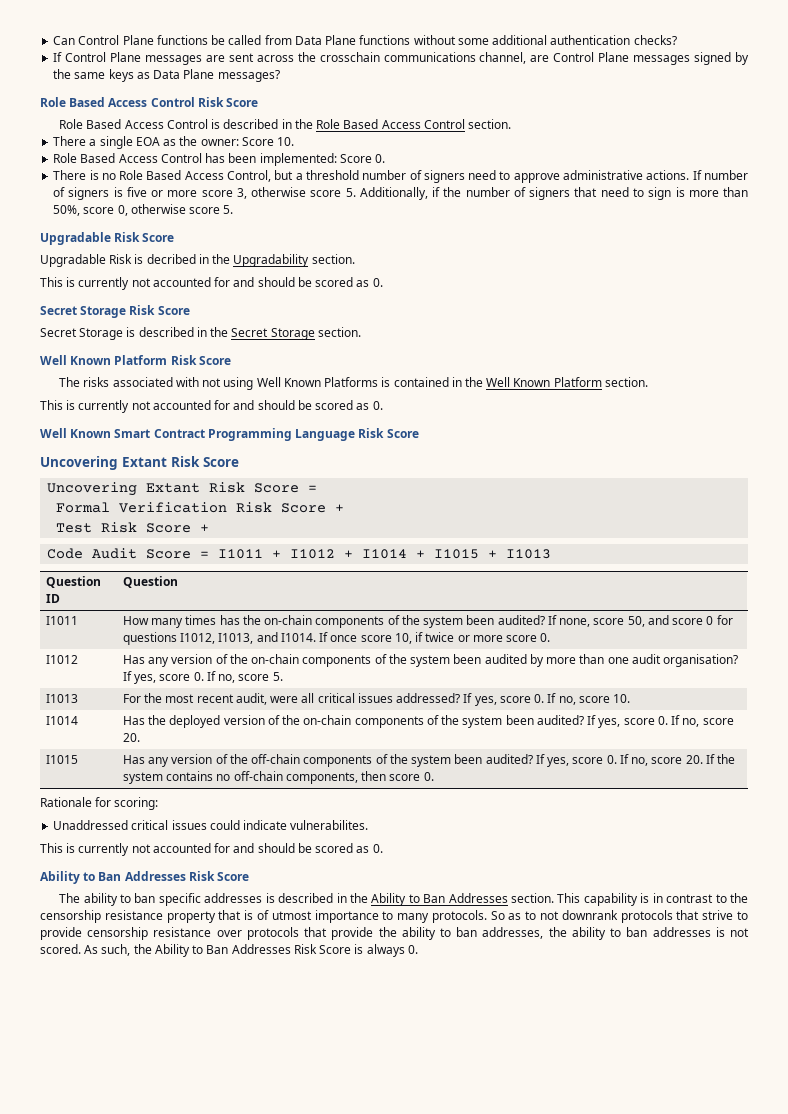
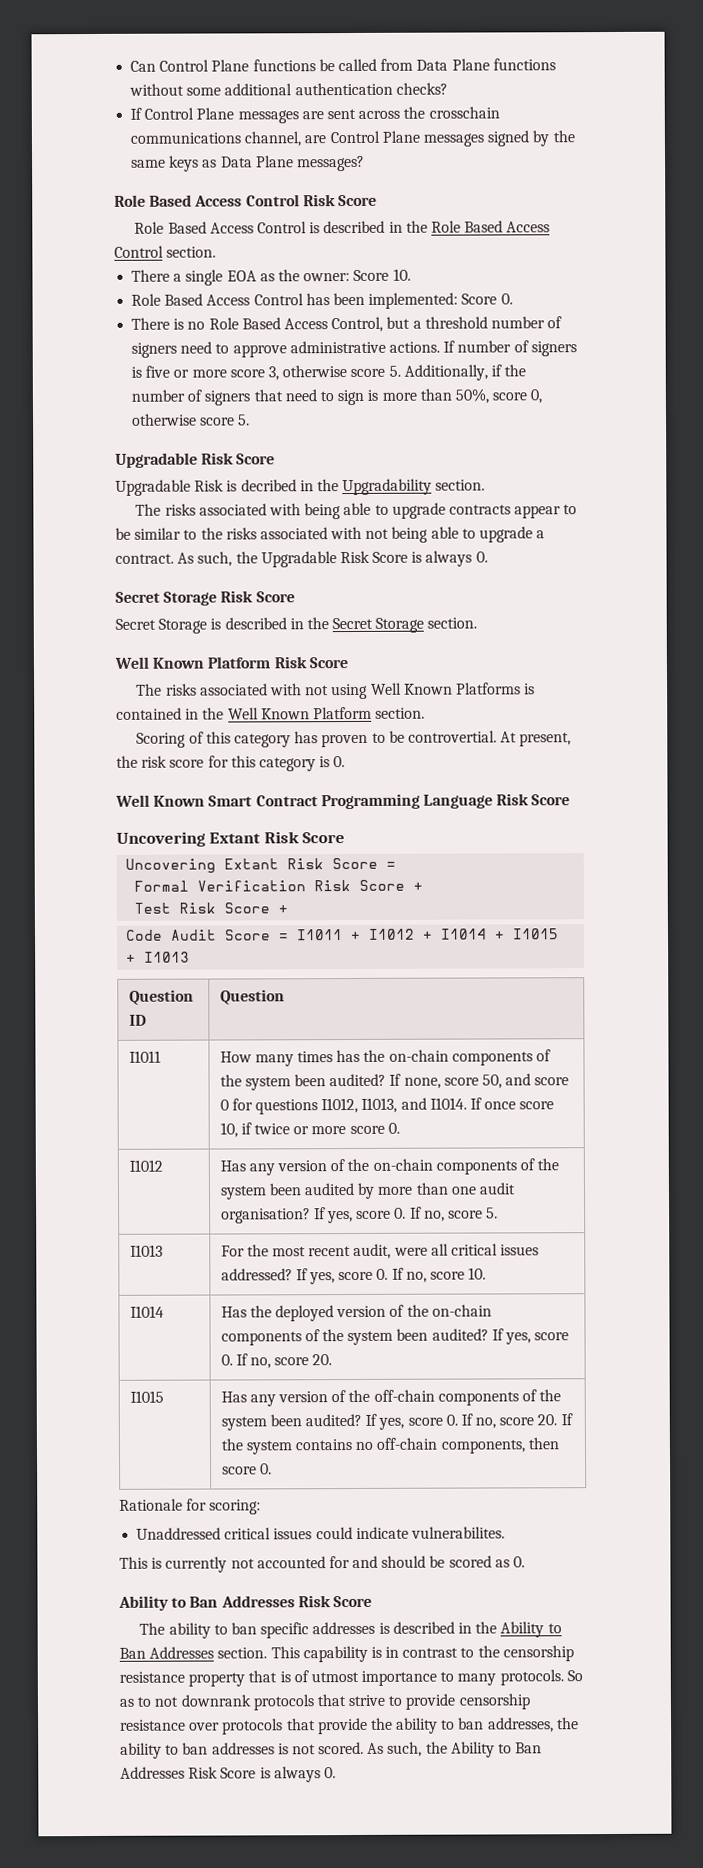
[40,277,370,290] This is currently not accounted for and should be scored as -> [135,502,578,520] [115,526,546,543] [115,550,473,568] The risks associated with being able to upgrade contracts appear to be similar to the risks associated with not being able to upgrade a contract. As such, the Upgradable Risk Score is always
[40,400,370,413] This is currently not accounted for and should be scored as -> [136,730,572,748] [116,755,331,772] Scoring of this category has proven to be controvertial. At present, the risk score for this category is

